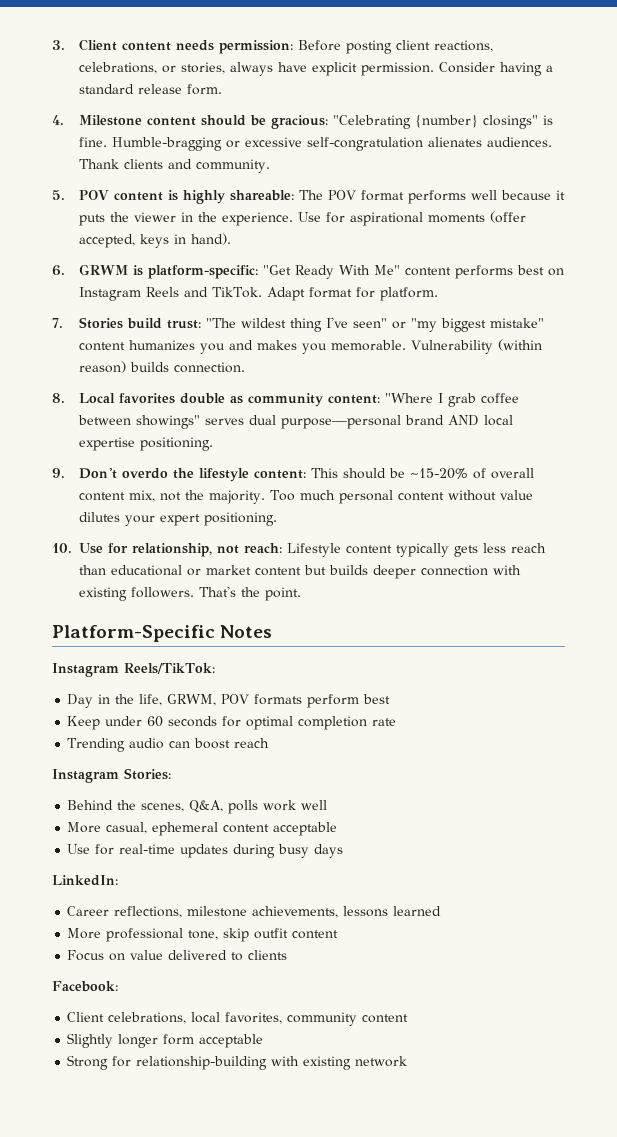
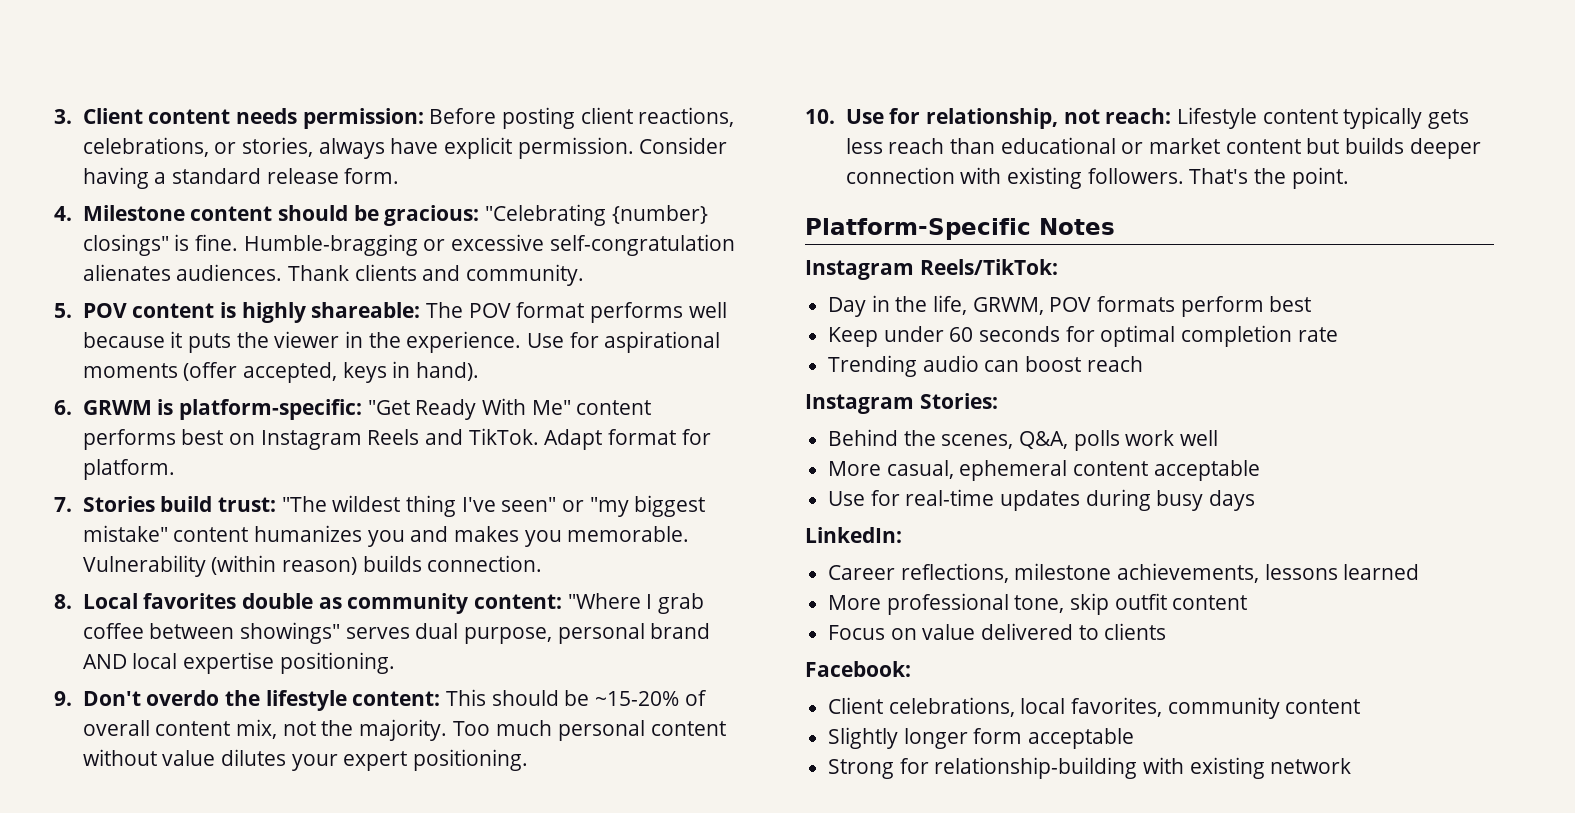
[280,415,401,429] purpose—personal -> [463,623,645,644] purpose, personal

